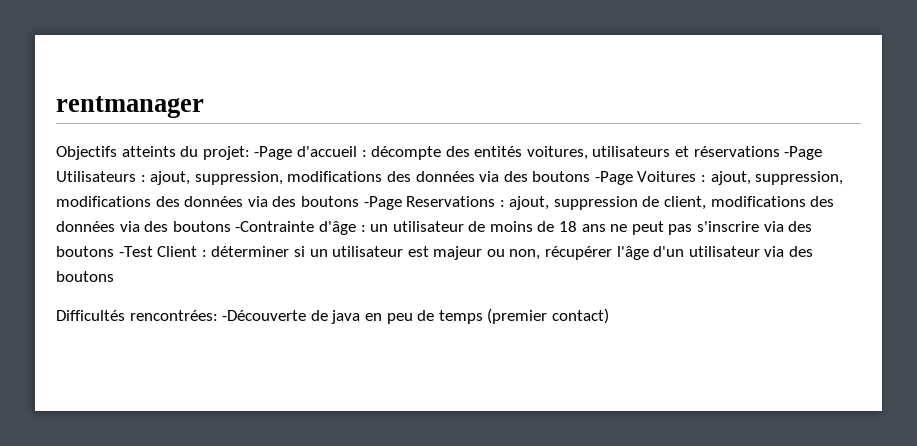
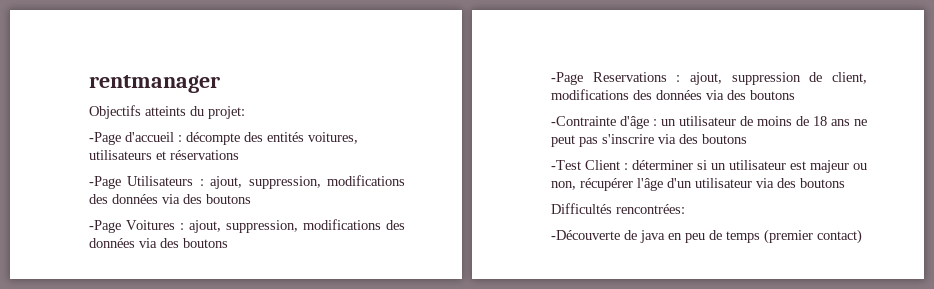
(250, 153) none -> (245, 112) //
(780, 151) none -> (239, 155) //
(591, 176) none -> (251, 199) //
(359, 201) none -> (228, 243) //
(231, 226) none -> (795, 95) //
(114, 251) none -> (747, 139) //
(218, 315) none -> (685, 209) //

